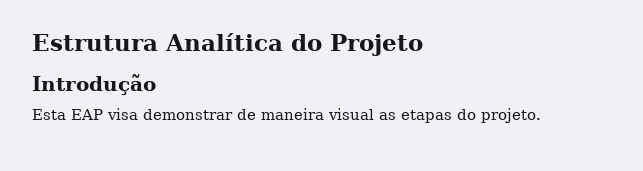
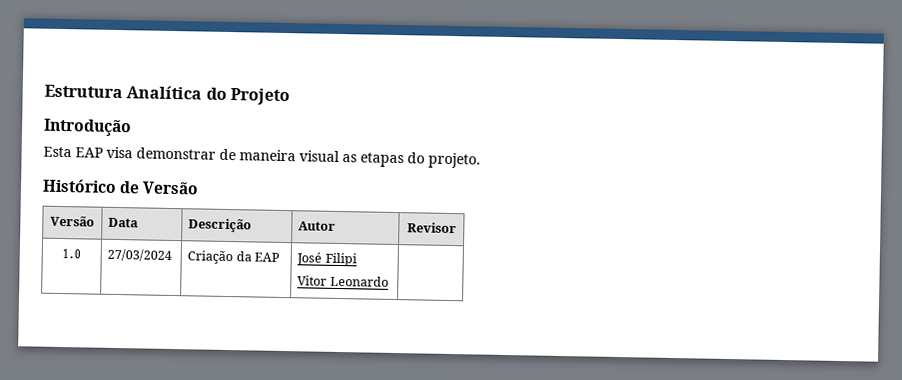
(541, 115) none -> [42,178,200,195] [50,215,95,227] [108,217,140,228] [188,218,253,233] [298,221,337,231] [406,222,457,234] [62,248,81,260] [107,248,173,263] [187,250,281,265] [296,252,357,267] [297,275,389,287] // Histórico de Versão // Versão | Data | Descrição | Autor | Revisor // 1.0 | 27/03/2024 | Criação da EAP | José Filipi // Vitor Leonardo |

